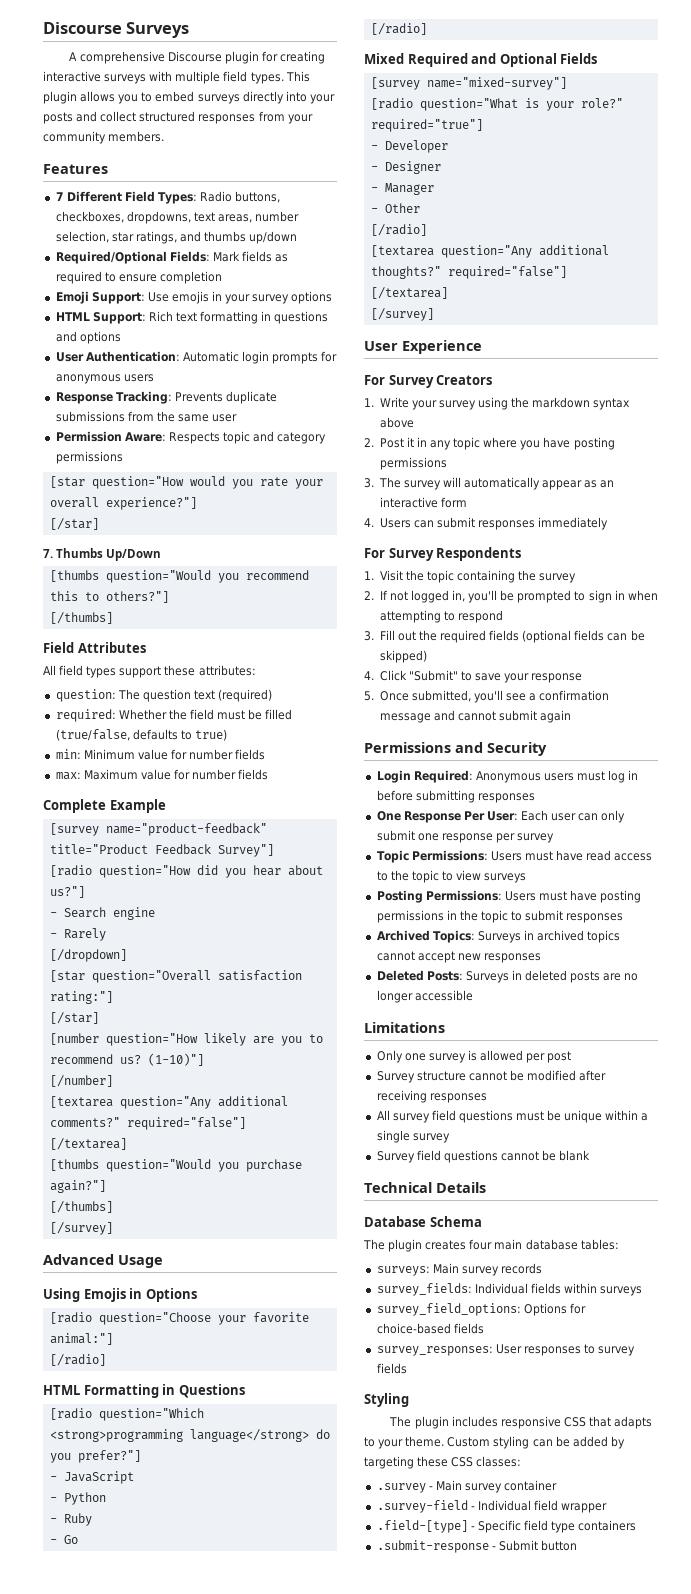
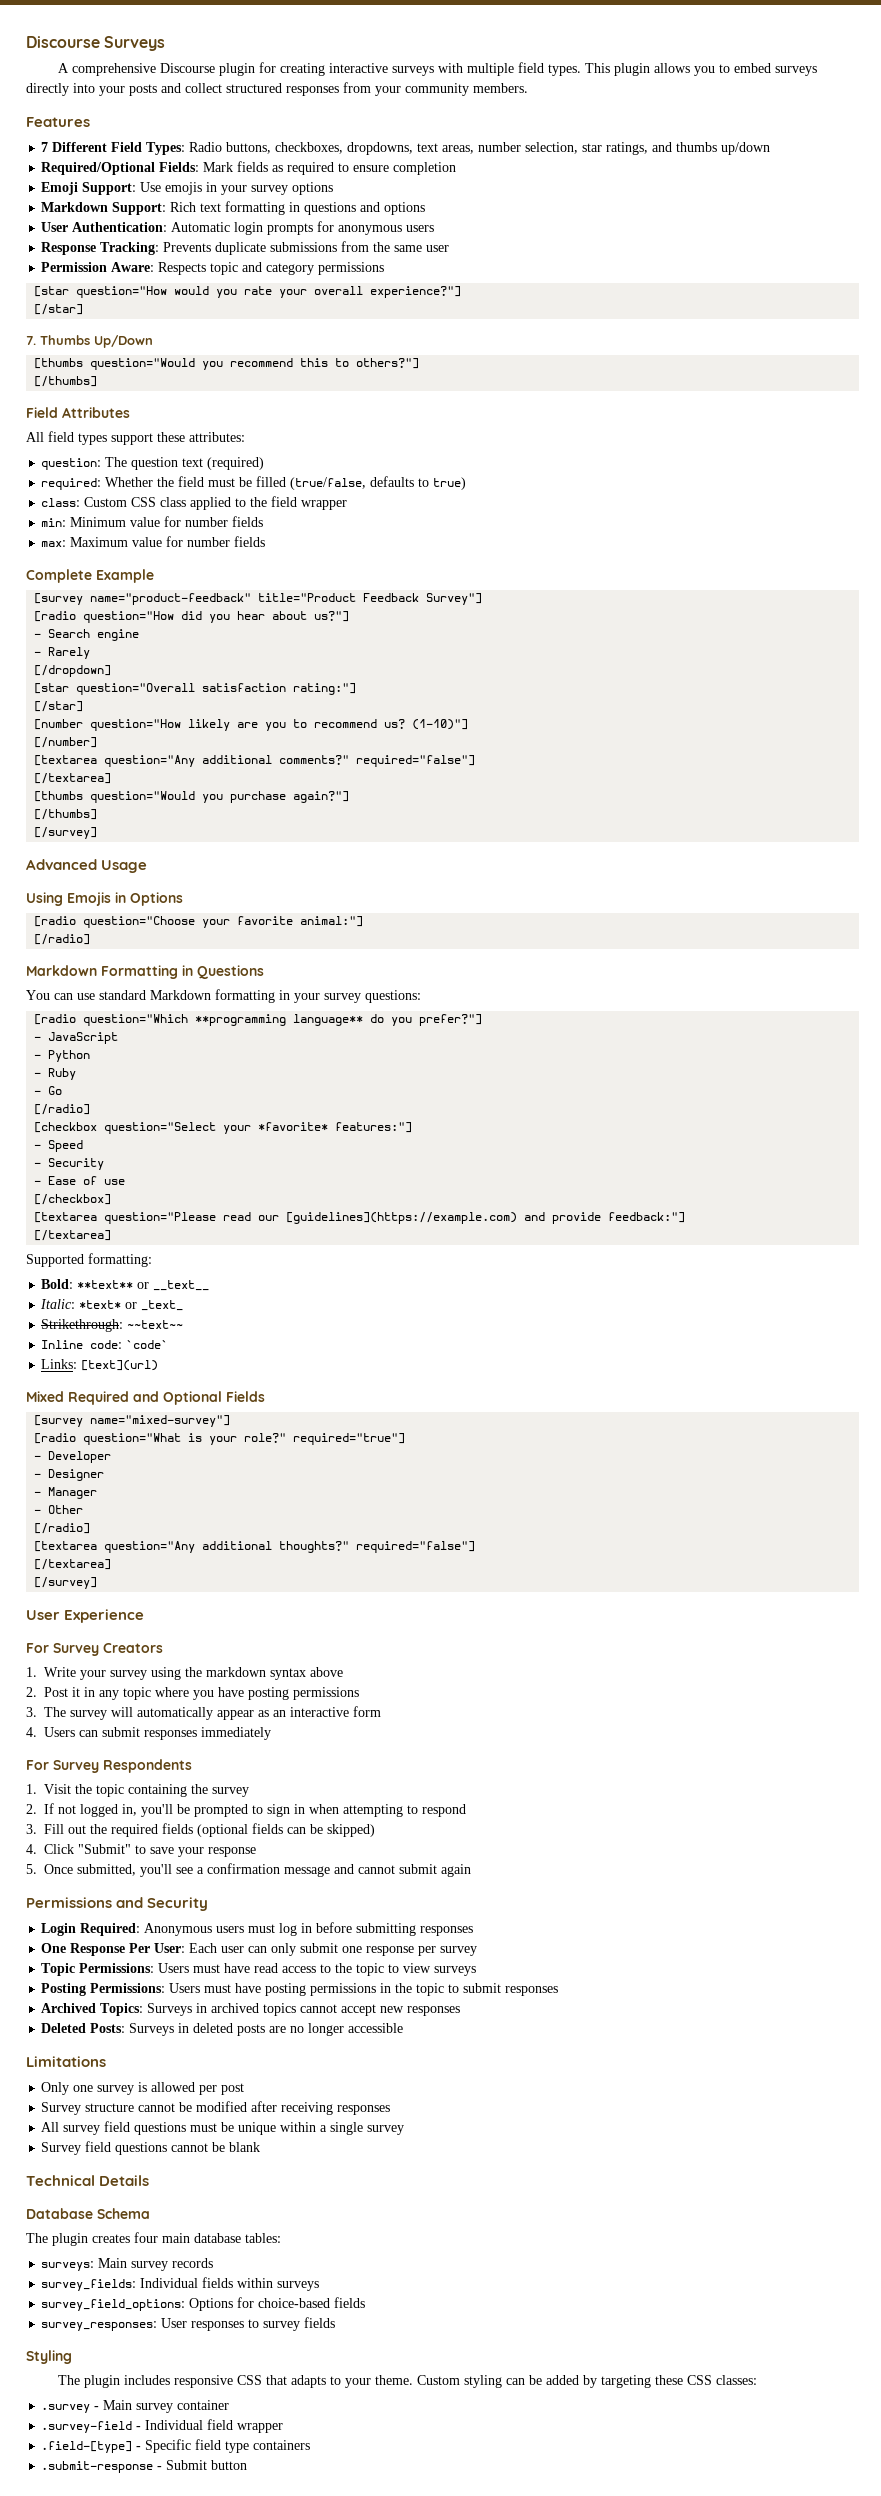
[55,312,90,321] HTML -> [41,202,109,212] Markdown
(227, 735) none -> [41,496,348,510] // class: Custom CSS class applied to the field wrapper
[43,1385,80,1395] HTML -> [26,965,97,976] Markdown
(245, 1391) none -> [26,989,421,1003] // You can use standard Markdown formatting in your survey questions:
[49,1429,309,1442] <strong>programming language</strong> -> [195,1014,364,1026] **programming language**
(427, 29) none -> [34,1122,413,1134] [34,1140,84,1152] [34,1158,105,1170] [34,1176,126,1185] [34,1194,112,1205] [34,1212,686,1224] [34,1230,112,1241] [26,1253,152,1267] [41,1279,210,1291] [40,1299,184,1311] [41,1319,184,1332] [41,1340,169,1349] [41,1359,159,1371] // [checkbox question="Select your *favorite* features:"] // - Speed // - Security // - Ease of use // [/checkbox] // [textarea question="Please read our [guidelines](https://example.com) and provide feedback:"] // [/textarea] // Supported formatting: // Bold: **text** or __text__ // Italic: *text* or _text_ // Strikethrough: ~~text~~ // Inline code: `code` // Links: [text](url)

